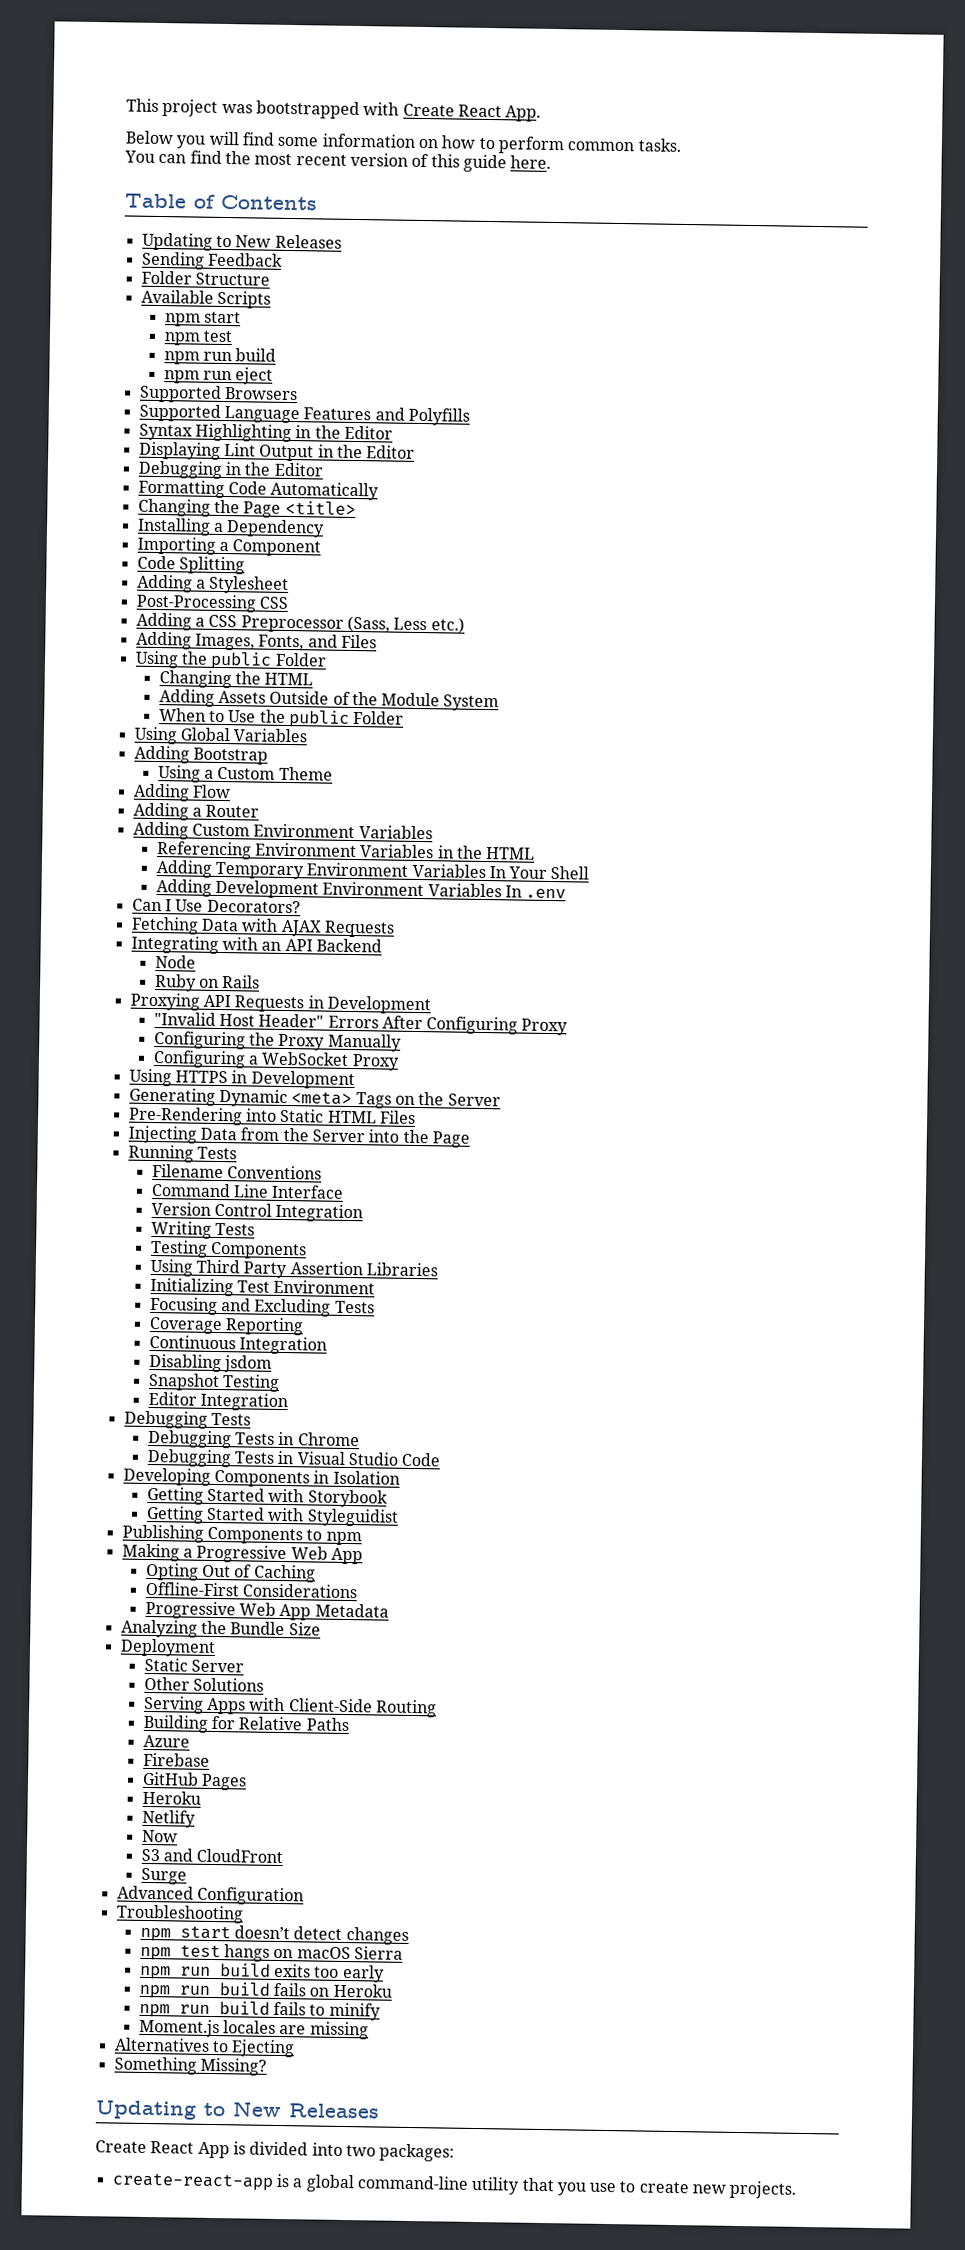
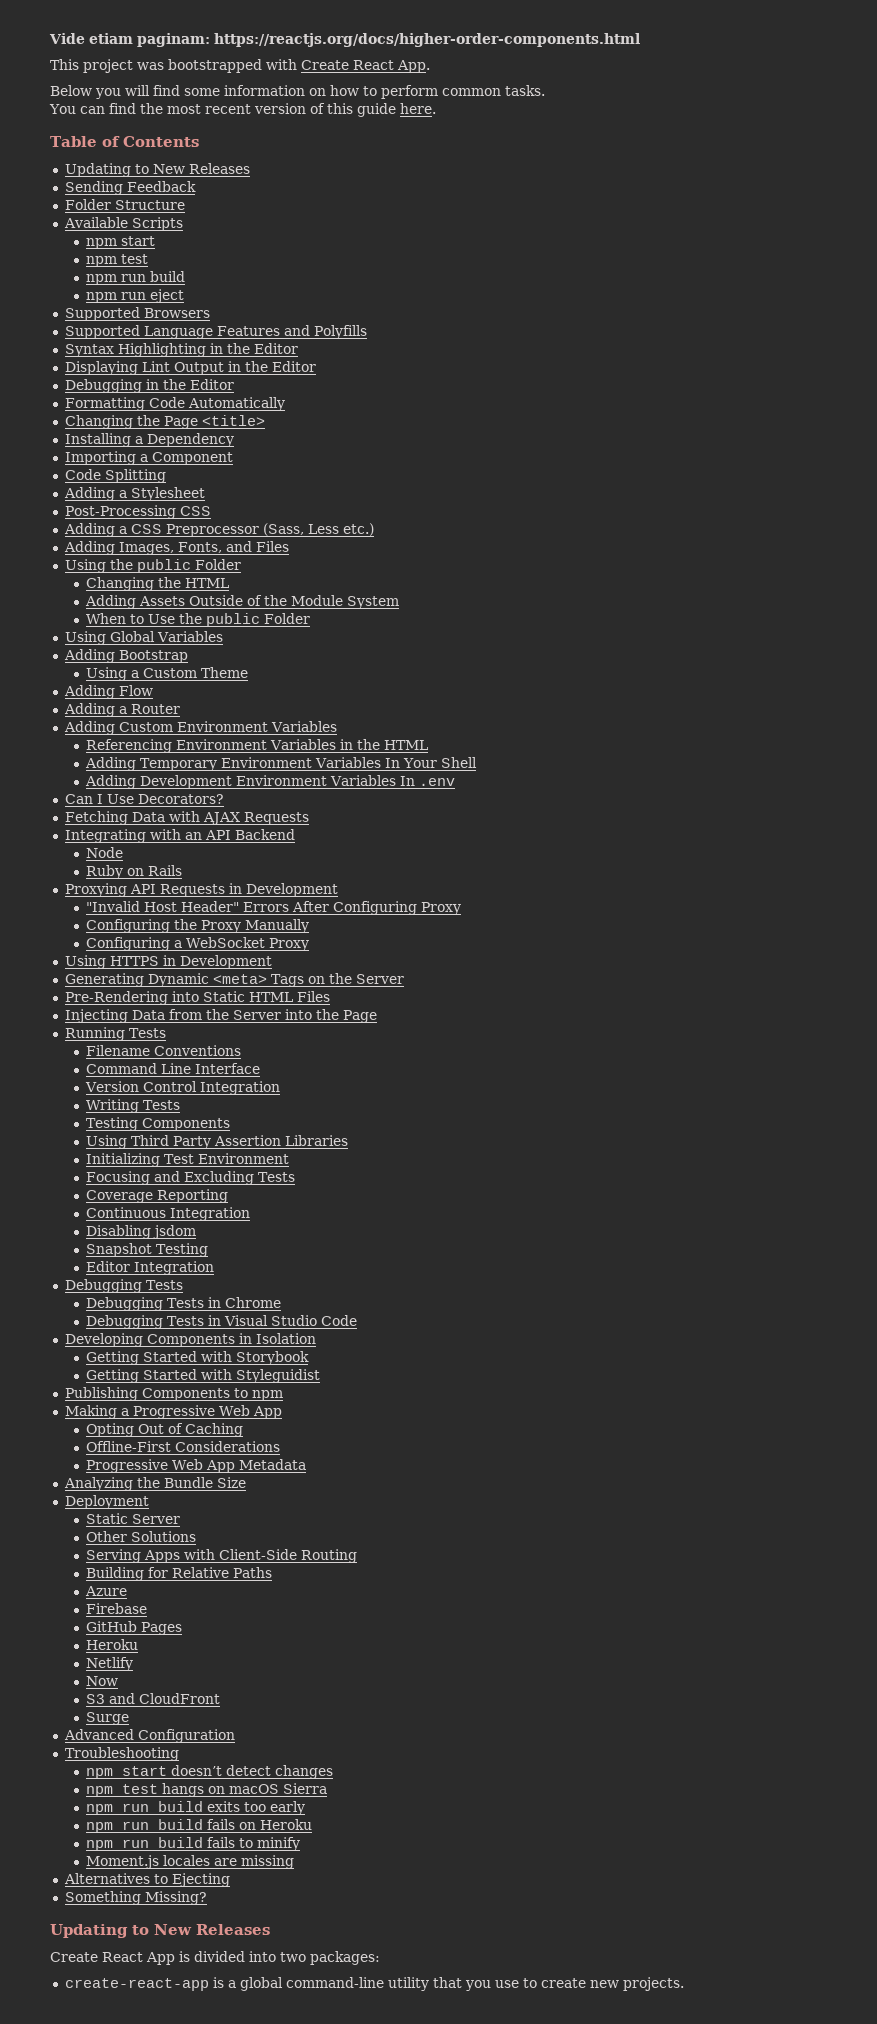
(126, 105) none -> [49,33,640,47] Vide etiam paginam: https://reactjs.org/docs/higher-order-components.html //

